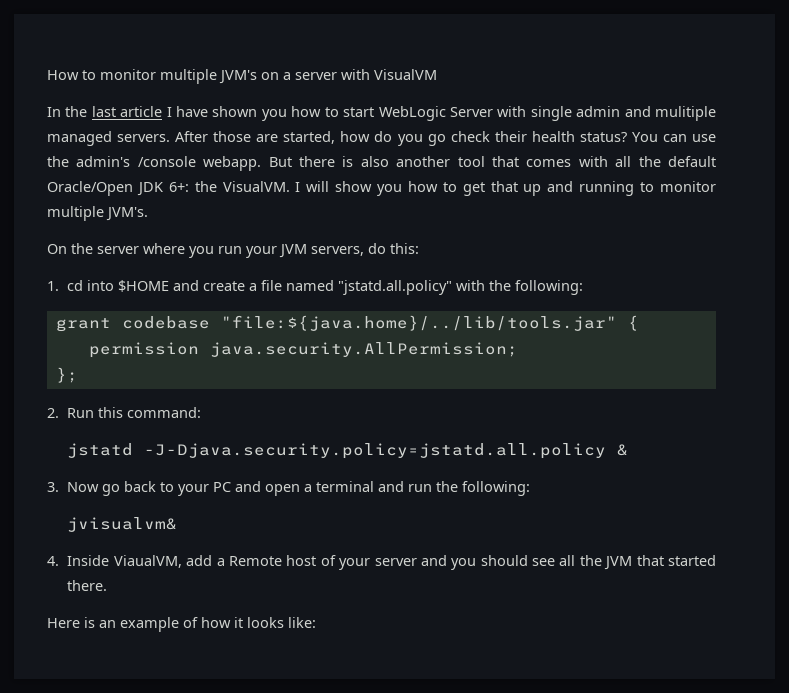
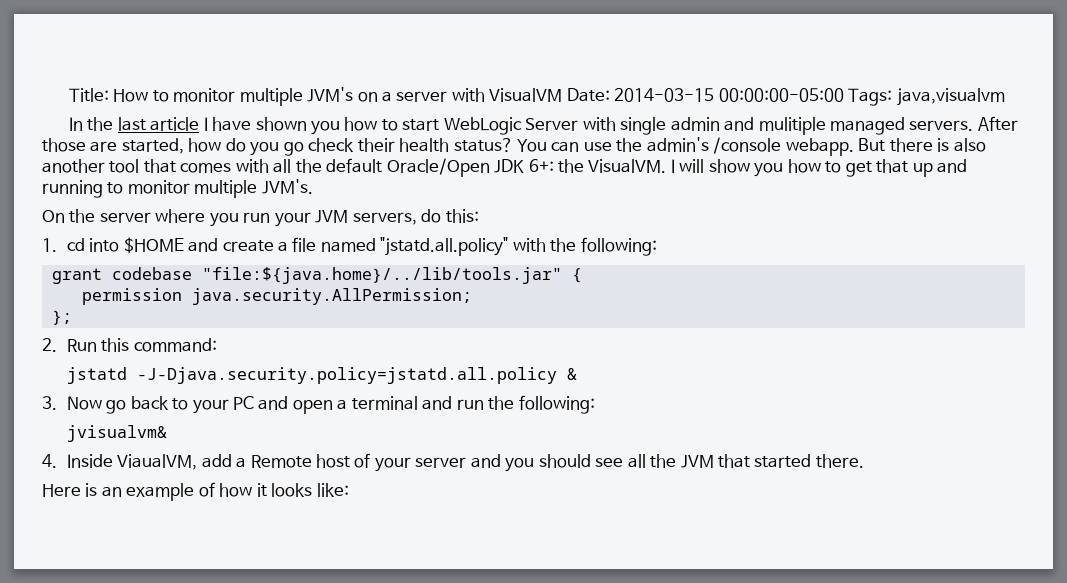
(47, 75) none -> [68,88,109,102] Title:
(437, 74) none -> [566,88,1005,106] Date: 2014-03-15 00:00:00-05:00 Tags: java,visualvm

